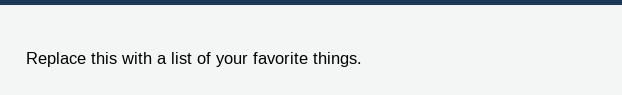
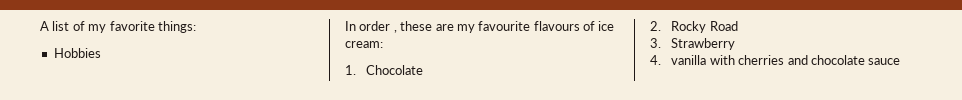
[26,52,362,67] Replace this with a list of your favorite things. -> [40,21,196,33] [53,48,101,58] [345,21,615,33] [345,41,383,48] [345,65,424,75] [650,21,738,33] [650,38,736,50] [650,55,901,65] A list of my favorite things: // Hobbies // In order , these are my favourite flavours of ice cream: // 1. Chocolate // 2. Rocky Road // 3. Strawberry // 4. vanilla with cherries and chocolate sauce

